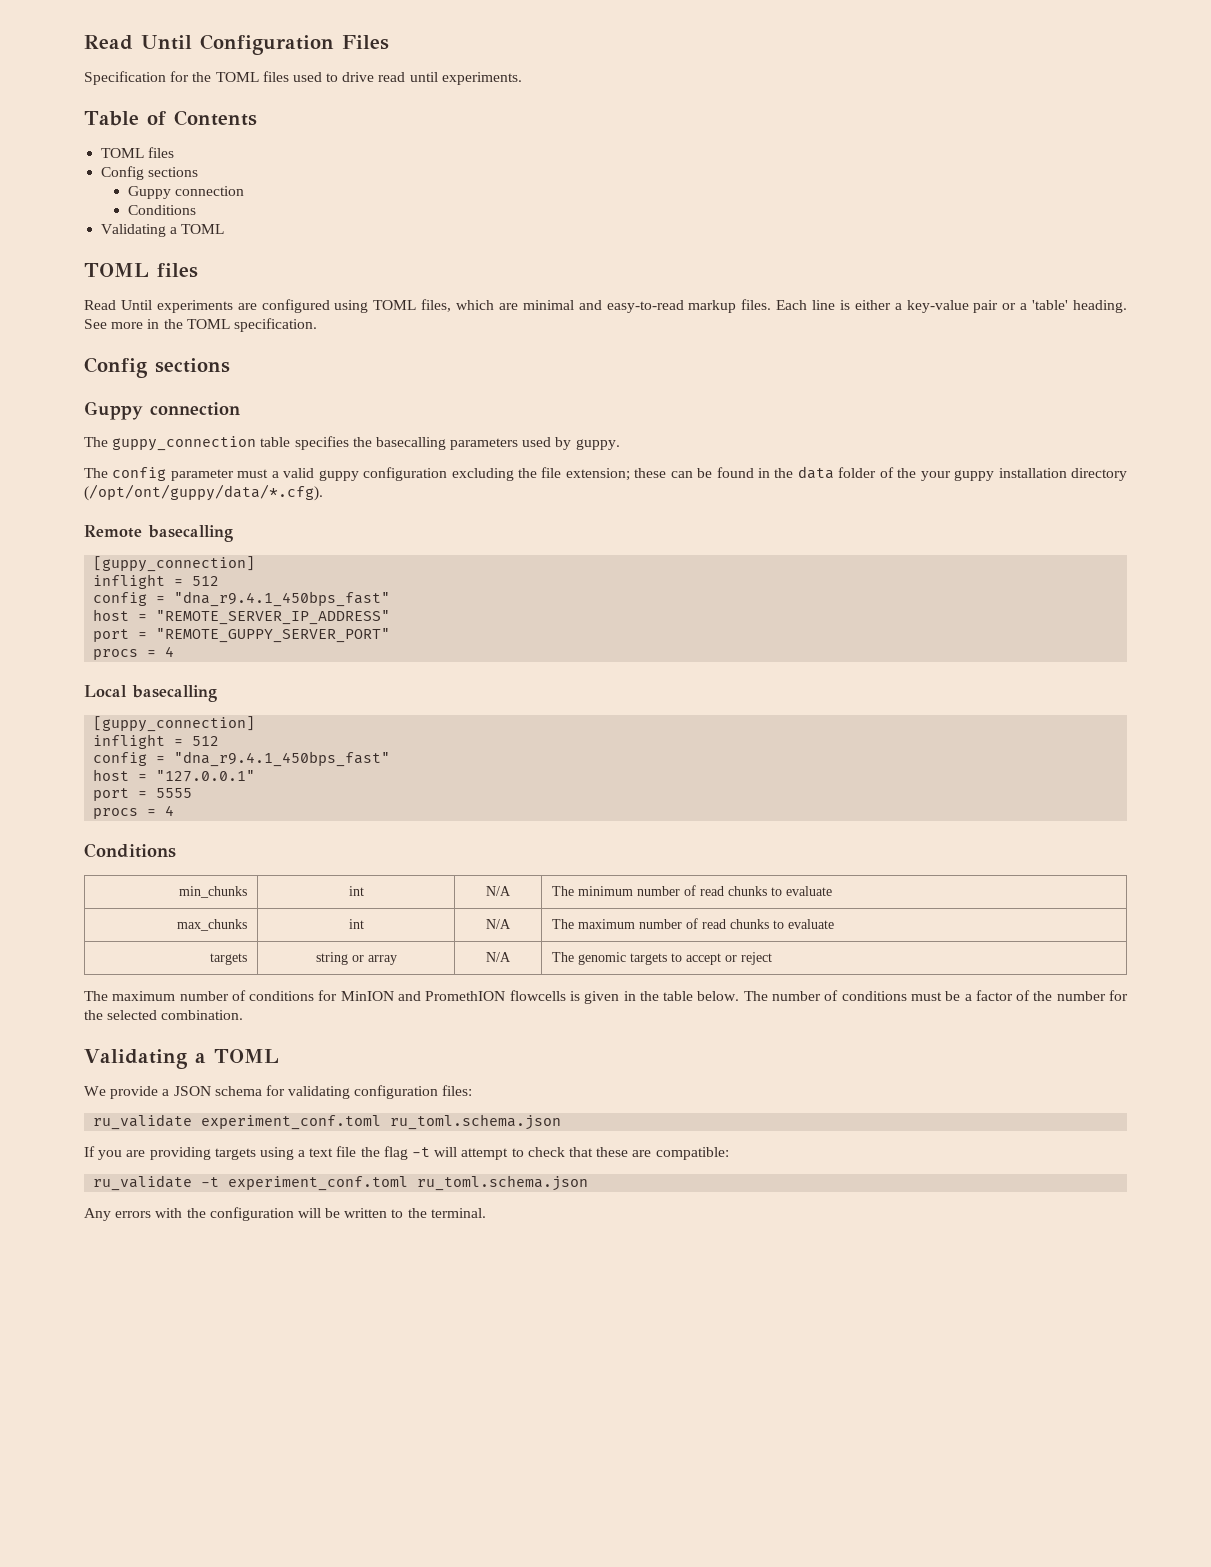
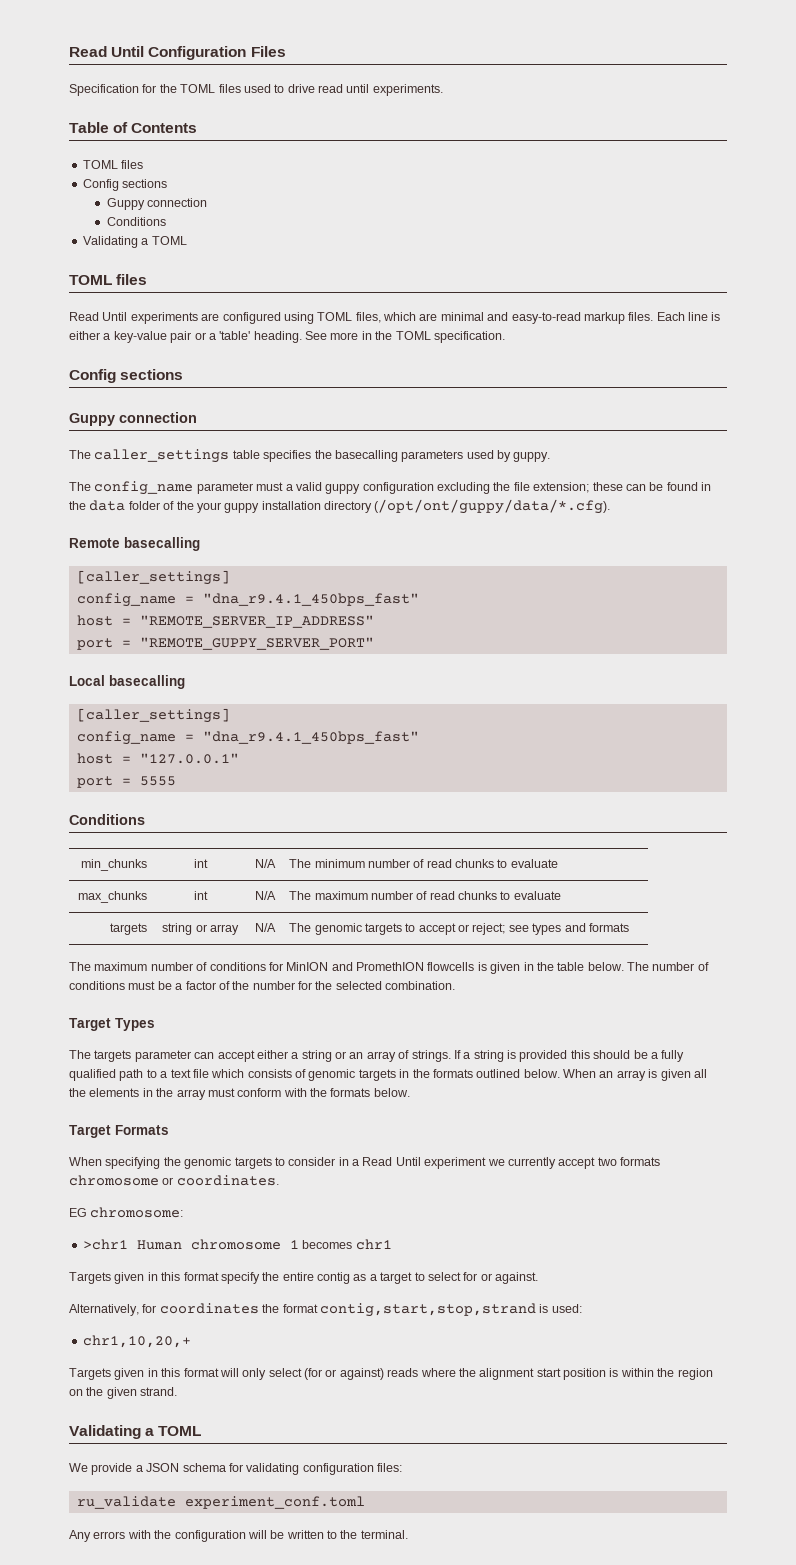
[112,436,257,451] guppy_connection -> [94,449,230,463] caller_settings
[112,467,167,481] config -> [94,481,194,495] config_name
[93,556,256,572] [93,574,220,589] [93,592,148,606] [guppy_connection] // inflight = 512 // config -> [76,570,230,585] [76,593,176,607] [caller_settings] // config_name
[93,646,175,660] // procs = 4 -> (374, 643) none
[93,716,256,732] [93,734,220,749] [93,752,148,766] [guppy_connection] // inflight = 512 // config -> [76,708,230,723] [76,731,176,745] [caller_settings] // config_name
[93,805,175,819] // procs = 4 -> (176, 781) none
[740,952,772,965] reject -> [472,923,629,935] reject; see types and formats
(244, 1015) none -> [69,1018,155,1031] [69,1050,685,1062] [69,1069,707,1081] [69,1088,410,1100] [69,1125,169,1138] [69,1157,660,1169] [69,1175,279,1186] [69,1207,184,1218] [82,1239,392,1250] [69,1272,538,1284] [69,1303,582,1317] [82,1335,191,1348] [69,1368,713,1380] [69,1387,178,1399] // Target Types // The targets parameter can accept either a string or an array of strings. If a string is provided this should be a fully qualified path to a text file which consists of genomic targets in the formats outlined below. When an array is given all the elements in the array must conform with the formats below. // Target Formats // When specifying the genomic targets to consider in a Read Until experiment we currently accept two formats chromosome or coordinates. // EG chromosome: // >chr1 Human chromosome 1 becomes chr1 // Targets given in this format specify the entire contig as a target to select for or against. // Alternatively, for coordinates the format contig,start,stop,strand is used: // chr1,10,20,+ // Targets given in this format will only select (for or against) reads where the alignment start position is within the region on the given strand.
[390,1114,562,1130] [84,1146,729,1160] [93,1175,589,1191] ru_toml.schema.json // If you are providing targets using a text file the flag -t will attempt to check that these are compatible: // ru_validate -t experiment_conf.toml ru_toml.schema.json -> (365, 1502) none

